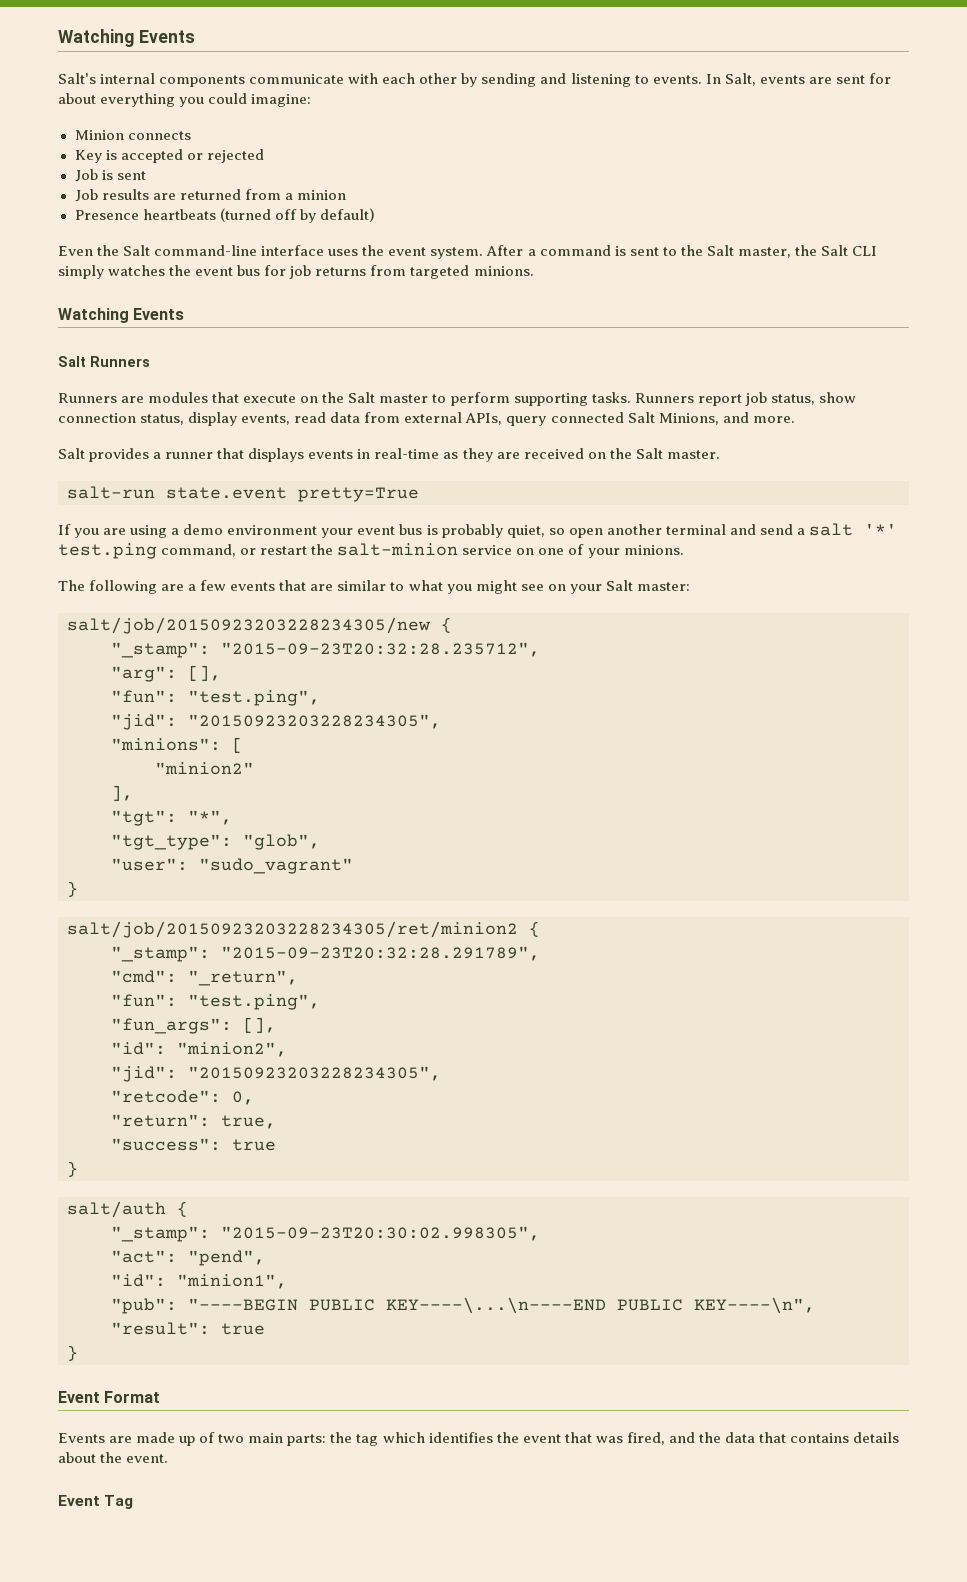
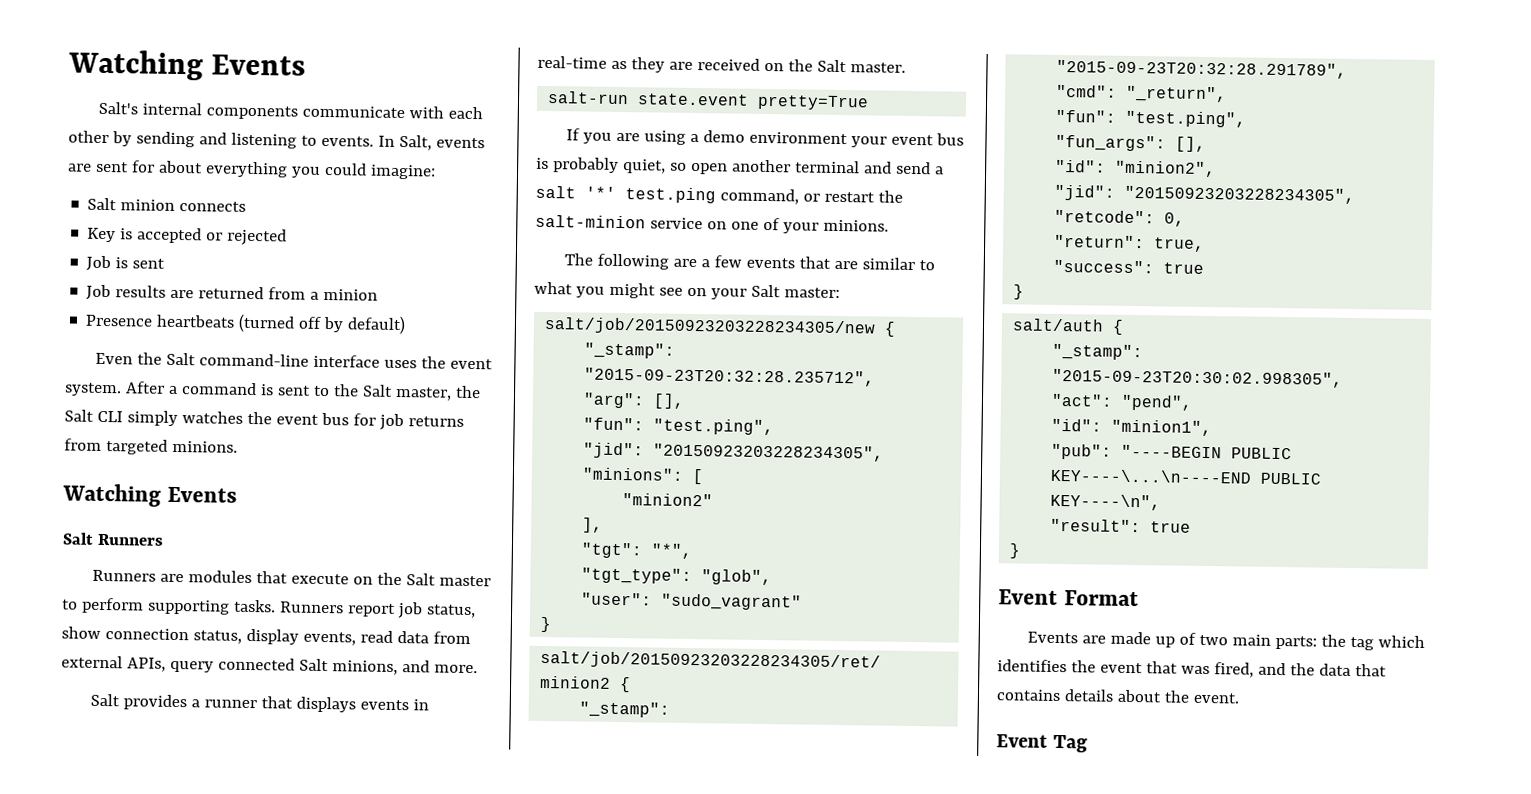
[74,130,124,140] Minion -> [87,197,176,211] Salt minion
[658,413,719,425] Minions, -> [331,660,398,676] minions,

